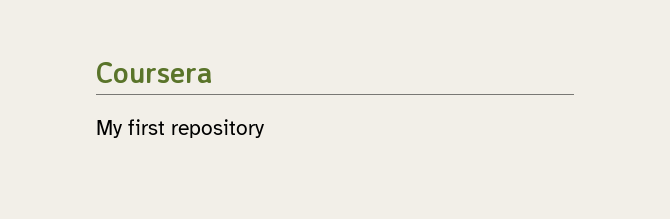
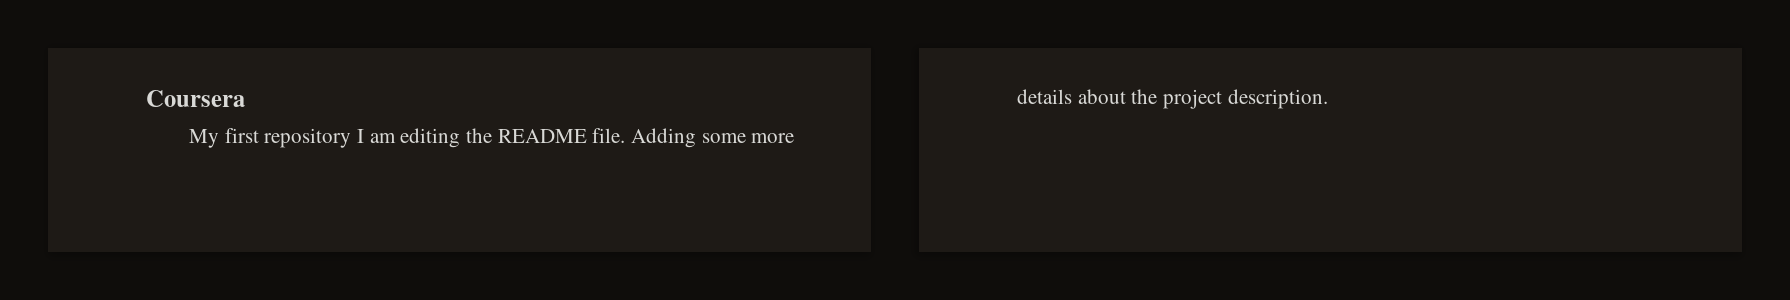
(265, 128) none -> [357,128,795,148] [1017,89,1328,109] I am editing the README file. Adding some more details about the project description.

